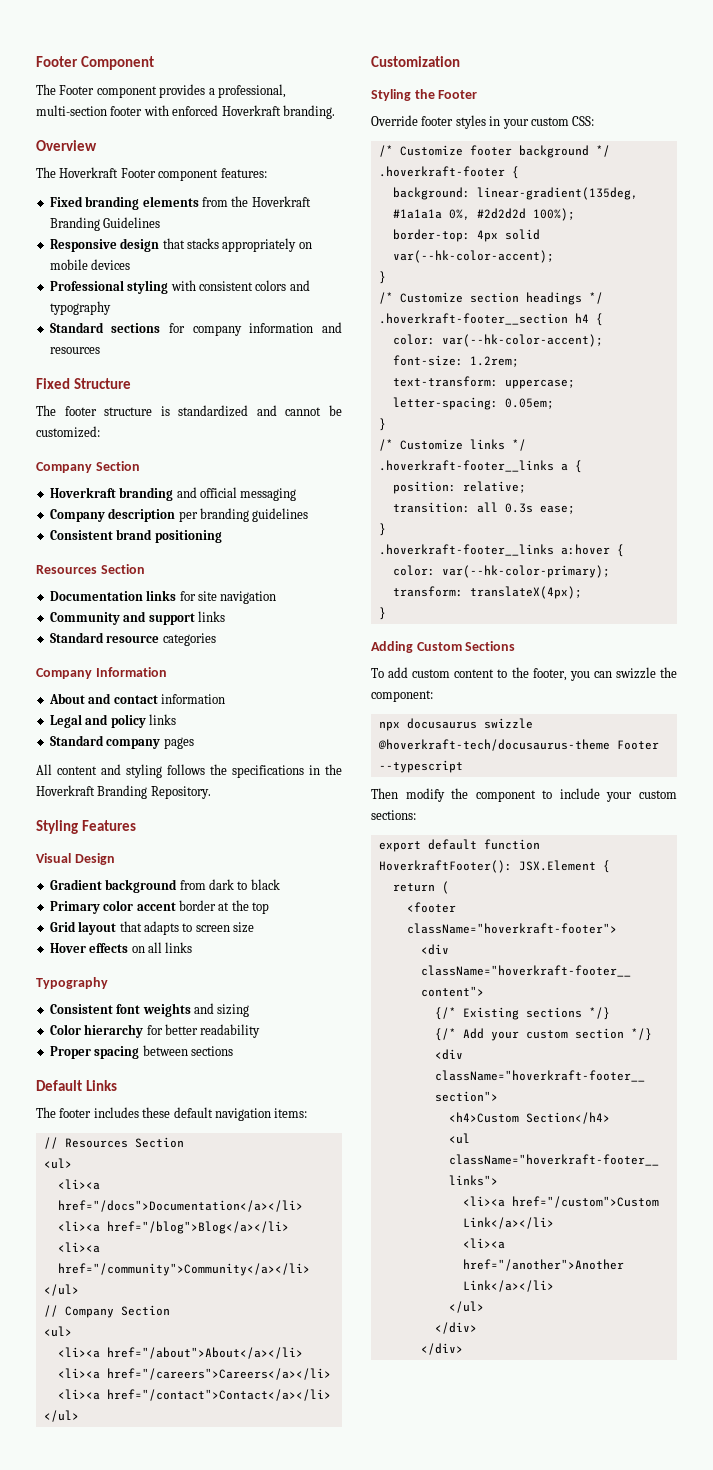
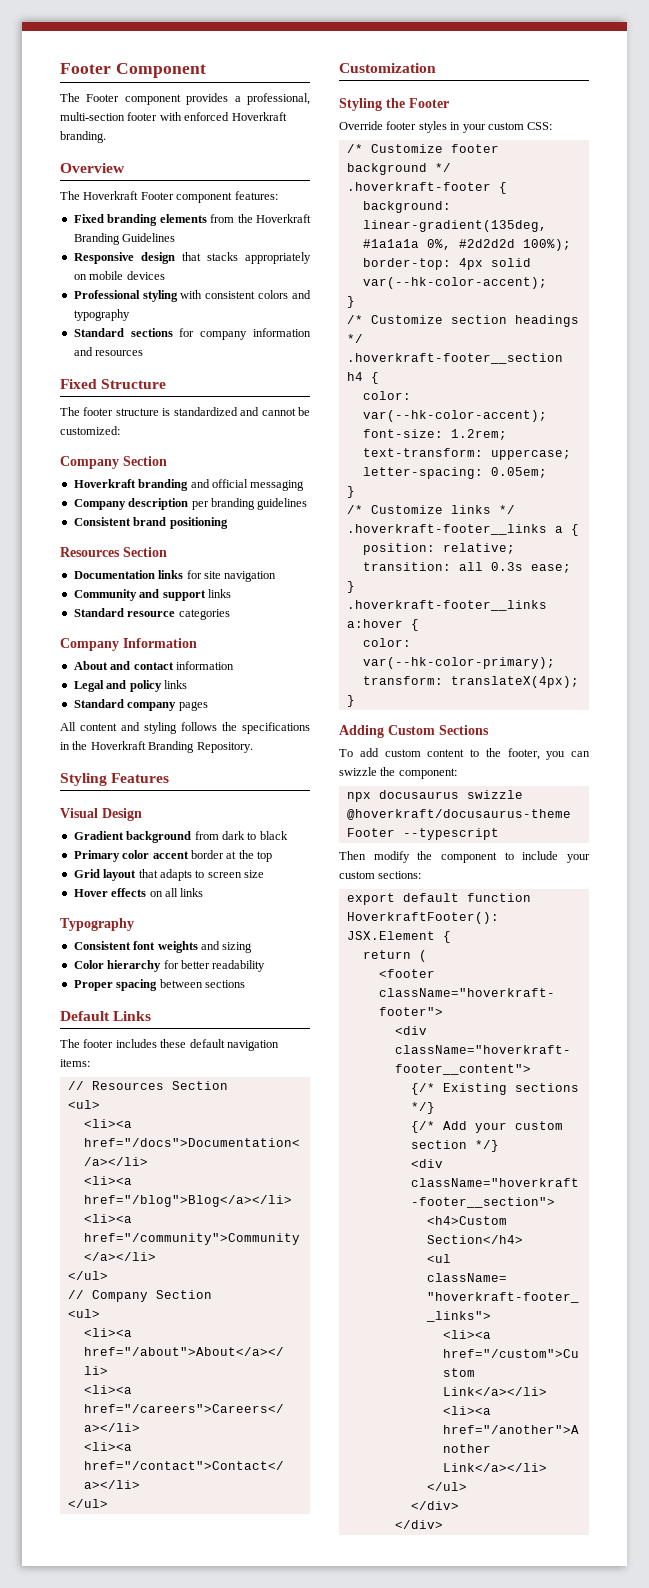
[377,739,610,751] @hoverkraft-tech/docusaurus-theme -> [346,809,571,820] @hoverkraft/docusaurus-theme

